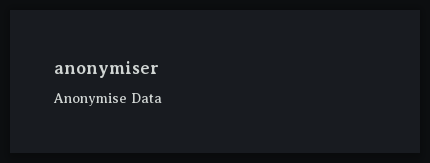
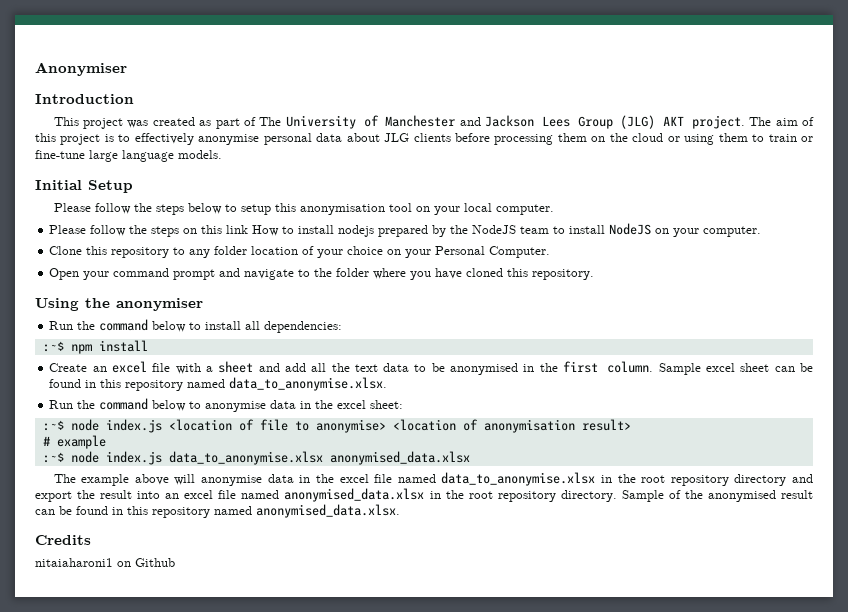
[54,61,159,78] [53,93,162,106] anonymiser // Anonymise Data -> [35,62,127,76] [35,94,134,104] [53,115,814,129] [35,133,814,145] [35,150,222,162] [35,180,133,193] [53,203,554,215] [49,223,762,237] [49,246,551,258] [49,268,595,280] [35,298,203,311] [49,319,343,333] [42,340,148,354] [49,361,814,375] [49,377,388,391] [49,398,404,412] [42,419,631,433] [42,435,106,449] [42,451,470,465] [53,472,813,486] [35,488,813,502] [35,504,400,518] [35,535,91,545] [35,558,175,567] Anonymiser // Introduction // This project was created as part of The University of Manchester and Jackson Lees Group (JLG) AKT project. The aim of this project is to effectively anonymise personal data about JLG clients before processing them on the cloud or using them to train or fine-tune large language models. // Initial Setup // Please follow the steps below to setup this anonymisation tool on your local computer. // Please follow the steps on this link How to install nodejs prepared by the NodeJS team to install NodeJS on your computer. // Clone this repository to any folder location of your choice on your Personal Computer. // Open your command prompt and navigate to the folder where you have cloned this repository. // Using the anonymiser // Run the command below to install all dependencies: // :~$ npm install // Create an excel file with a sheet and add all the text data to be anonymised in the first column. Sample excel sheet can be found in this repository named data_to_anonymise.xlsx. // Run the command below to anonymise data in the excel sheet: // :~$ node index.js <location of file to anonymise> <location of anonymisation result> // # example // :~$ node index.js data_to_anonymise.xlsx anonymised_data.xlsx // The example above will anonymise data in the excel file named data_to_anonymise.xlsx in the root repository directory and export the result into an excel file named anonymised_data.xlsx in the root repository directory. Sample of the anonymised result can be found in this repository named anonymised_data.xlsx. // Credits // nitaiaharoni1 on Github

